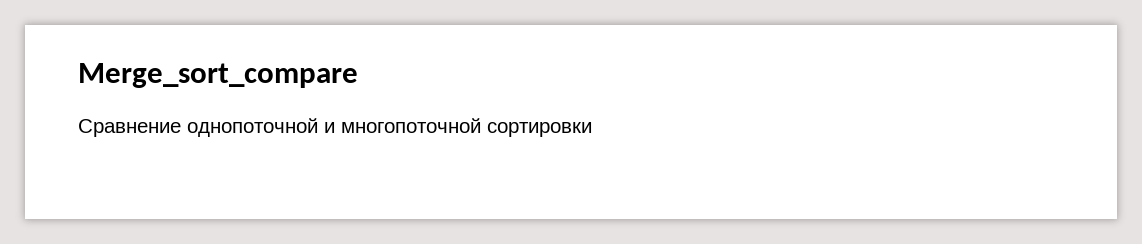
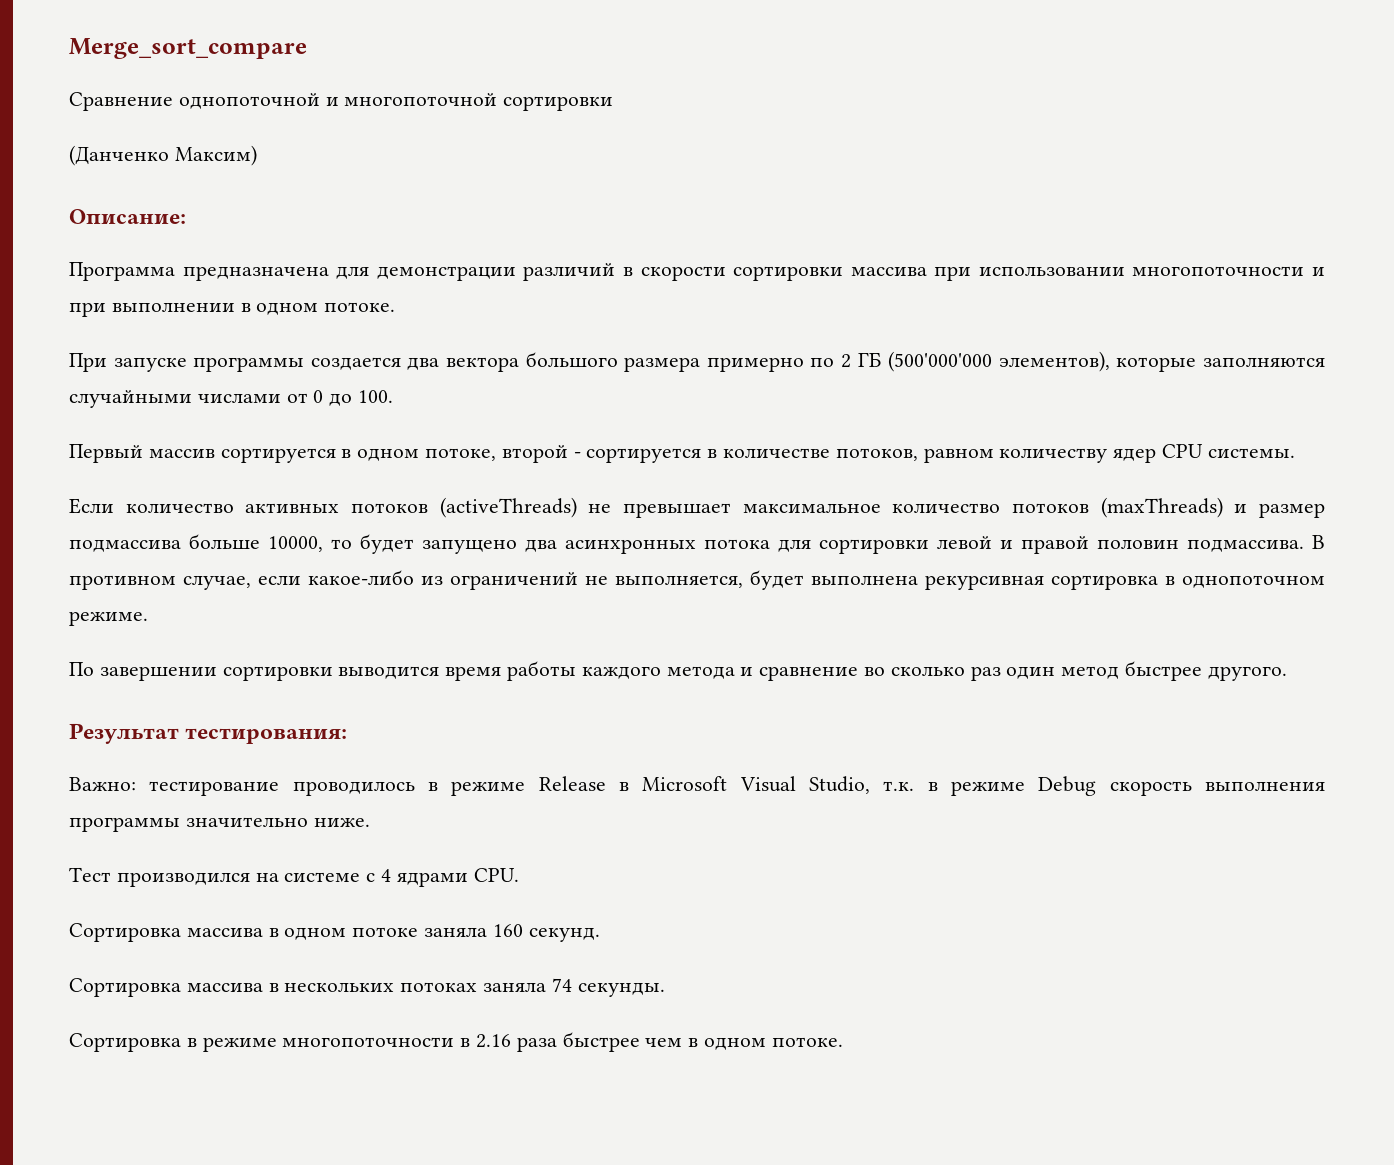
(592, 129) none -> [69,145,257,166] [69,209,186,224] [69,262,1325,281] [69,302,396,317] [69,351,1325,372] [69,390,394,408] [69,444,1295,463] [69,497,1325,518] [69,534,1325,554] [69,570,1325,590] [69,611,148,626] [69,661,1287,681] [69,723,348,744] [69,776,1325,796] [69,817,370,832] [69,867,519,887] [69,923,600,942] [69,978,665,997] [69,1032,843,1052] // (Данченко Максим) // Описание: // Программа предназначена для демонстрации различий в скорости сортировки массива при использовании многопоточности и при выполнении в одном потоке. // При запуске программы создается два вектора большого размера примерно по 2 ГБ (500'000'000 элементов), которые заполняются случайными числами от 0 до 100. // Первый массив сортируется в одном потоке, второй - сортируется в количестве потоков, равном количеству ядер CPU системы. // Если количество активных потоков (activeThreads) не превышает максимальное количество потоков (maxThreads) и размер подмассива больше 10000, то будет запущено два асинхронных потока для сортировки левой и правой половин подмассива. В противном случае, если какое-либо из ограничений не выполняется, будет выполнена рекурсивная сортировка в однопоточном режиме. // По завершении сортировки выводится время работы каждого метода и сравнение во сколько раз один метод быстрее другого. // Результат тестирования: // Важно: тестирование проводилось в режиме Release в Microsoft Visual Studio, т.к. в режиме Debug скорость выполнения программы значительно ниже. // Тест производился на системе с 4 ядрами CPU. // Сортировка массива в одном потоке заняла 160 секунд. // Сортировка массива в нескольких потоках заняла 74 секунды. // Сортировка в режиме многопоточности в 2.16 раза быстрее чем в одном потоке.

